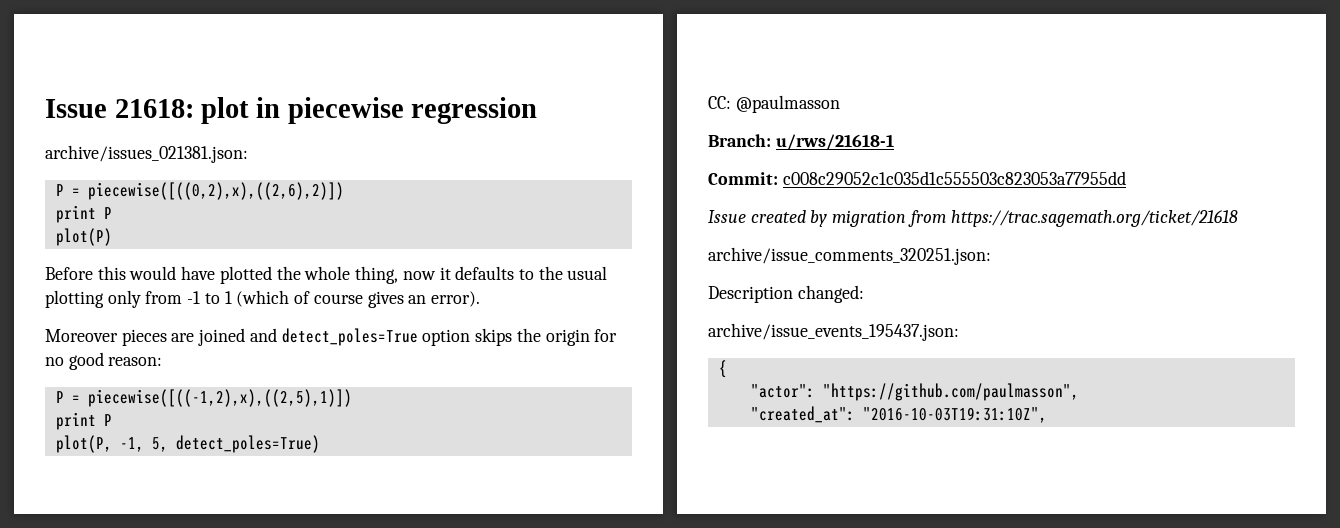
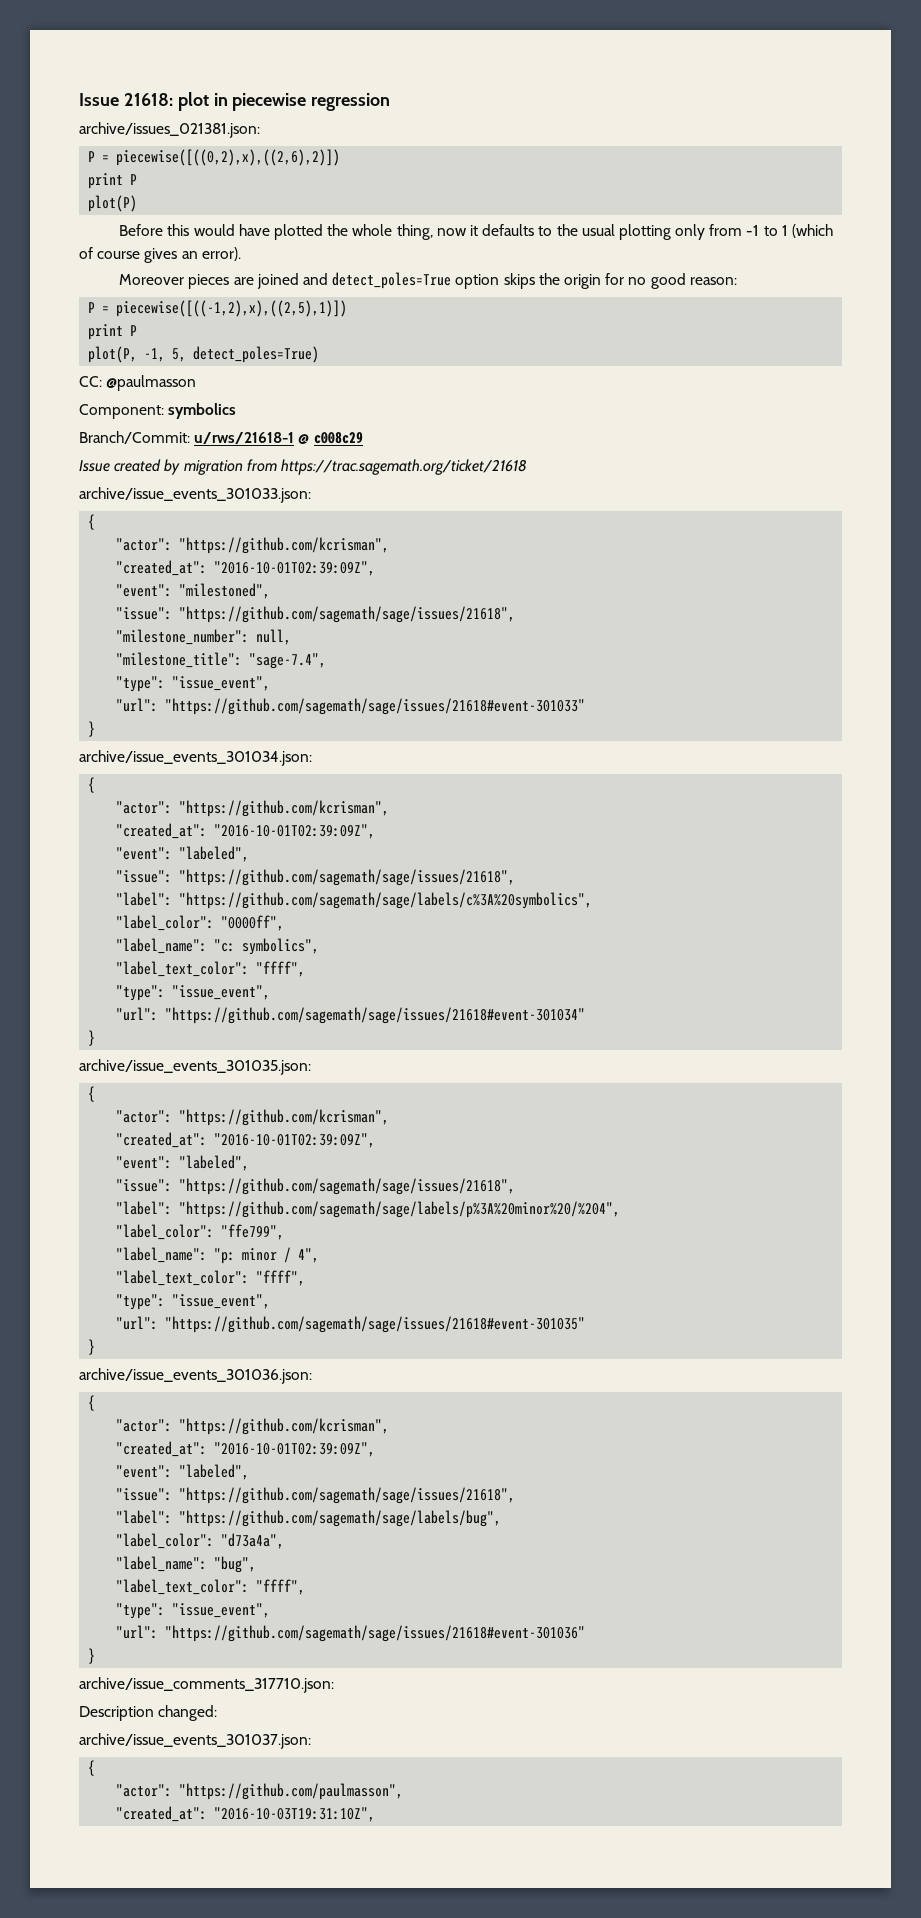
[708,134,771,147] Branch: -> [79,403,237,419] [79,431,190,444] Component: symbolics // Branch/Commit:
[708,171,1126,185] // Commit: c008c29052c1c035d1c555503c823053a77955dd -> [298,432,363,444] @ c008c29
[708,247,991,265] archive/issue_comments_320251.json: -> [79,487,311,503] [88,514,96,530] [116,537,390,554] [116,560,376,576] [116,583,271,599] [116,606,516,623] [116,629,292,645] [116,652,327,669] [116,676,271,692] [116,698,586,715] [88,721,96,737] [79,750,312,766] [88,777,96,793] [116,800,390,817] [116,823,376,839] [116,846,250,862] [116,869,516,886] [116,892,593,909] [116,915,285,931] [116,938,320,955] [116,961,306,977] [116,985,271,1001] [116,1007,586,1024] [88,1030,96,1046] [79,1059,311,1075] [88,1086,96,1102] [116,1109,390,1126] [116,1132,376,1148] [116,1155,250,1171] [116,1178,516,1195] [116,1201,621,1218] [116,1224,285,1240] [116,1247,320,1264] [116,1270,306,1286] [116,1294,271,1310] [116,1316,586,1333] [88,1339,96,1355] [79,1368,312,1384] [88,1395,96,1411] [116,1418,390,1435] [116,1441,376,1457] [116,1464,250,1480] [116,1487,516,1504] [116,1510,502,1527] [116,1533,285,1549] [116,1556,257,1573] [116,1579,306,1595] [116,1603,271,1619] [116,1625,586,1642] [88,1648,96,1664] [79,1677,334,1693] archive/issue_events_301033.json: // { // "actor": "https://github.com/kcrisman", // "created_at": "2016-10-01T02:39:09Z", // "event": "milestoned", // "issue": "https://github.com/sagemath/sage/issues/21618", // "milestone_number": null, // "milestone_title": "sage-7.4", // "type": "issue_event", // "url": "https://github.com/sagemath/sage/issues/21618#event-301033" // } // archive/issue_events_301034.json: // { // "actor": "https://github.com/kcrisman", // "created_at": "2016-10-01T02:39:09Z", // "event": "labeled", // "issue": "https://github.com/sagemath/sage/issues/21618", // "label": "https://github.com/sagemath/sage/labels/c%3A%20symbolics", // "label_color": "0000ff", // "label_name": "c: symbolics", // "label_text_color": "ffff", // "type": "issue_event", // "url": "https://github.com/sagemath/sage/issues/21618#event-301034" // } // archive/issue_events_301035.json: // { // "actor": "https://github.com/kcrisman", // "created_at": "2016-10-01T02:39:09Z", // "event": "labeled", // "issue": "https://github.com/sagemath/sage/issues/21618", // "label": "https://github.com/sagemath/sage/labels/p%3A%20minor%20/%204", // "label_color": "ffe799", // "label_name": "p: minor / 4", // "label_text_color": "ffff", // "type": "issue_event", // "url": "https://github.com/sagemath/sage/issues/21618#event-301035" // } // archive/issue_events_301036.json: // { // "actor": "https://github.com/kcrisman", // "created_at": "2016-10-01T02:39:09Z", // "event": "labeled", // "issue": "https://github.com/sagemath/sage/issues/21618", // "label": "https://github.com/sagemath/sage/labels/bug", // "label_color": "d73a4a", // "label_name": "bug", // "label_text_color": "ffff", // "type": "issue_event", // "url": "https://github.com/sagemath/sage/issues/21618#event-301036" // } // archive/issue_comments_317710.json:
[708,323,959,341] archive/issue_events_195437.json: -> [79,1733,311,1749] archive/issue_events_301037.json:

